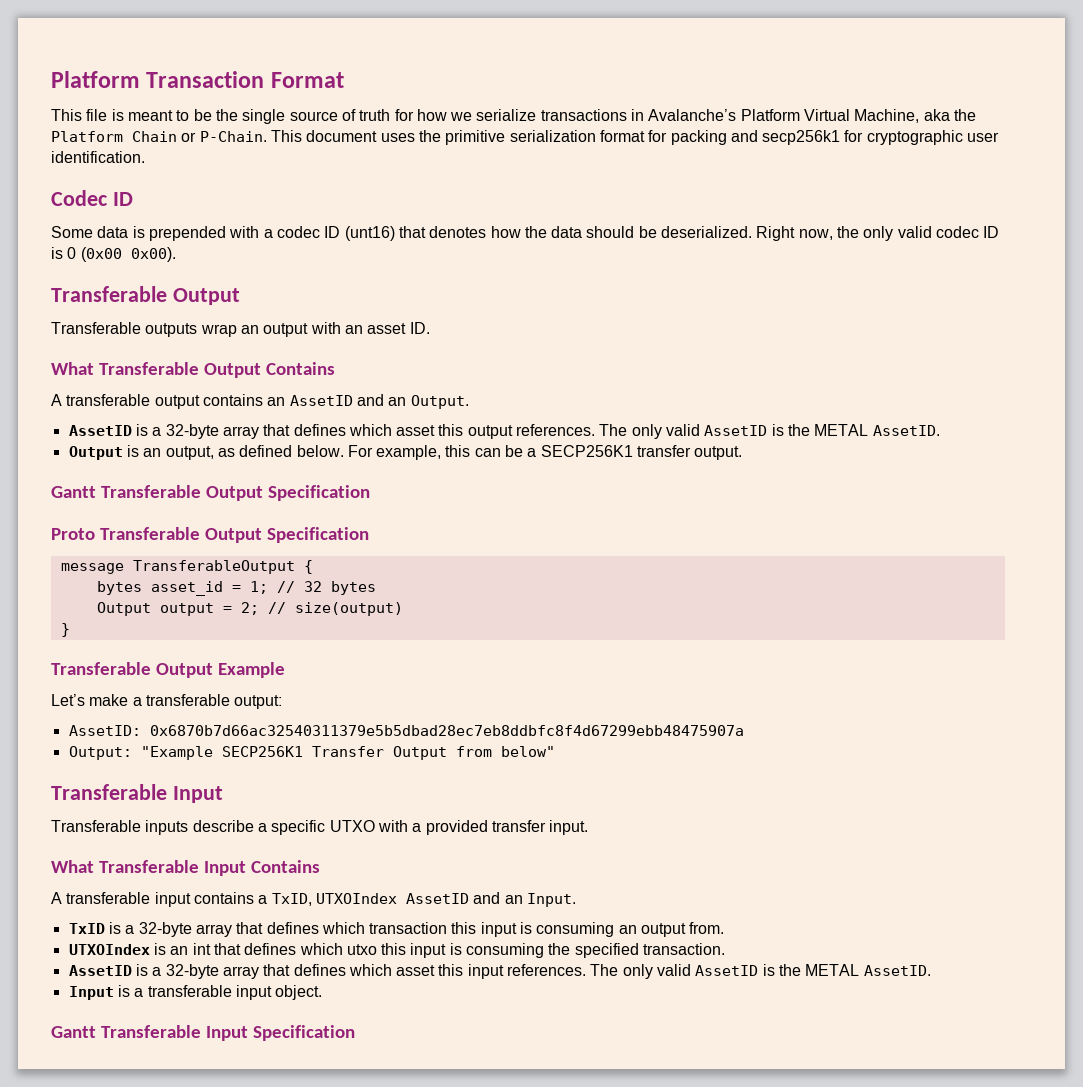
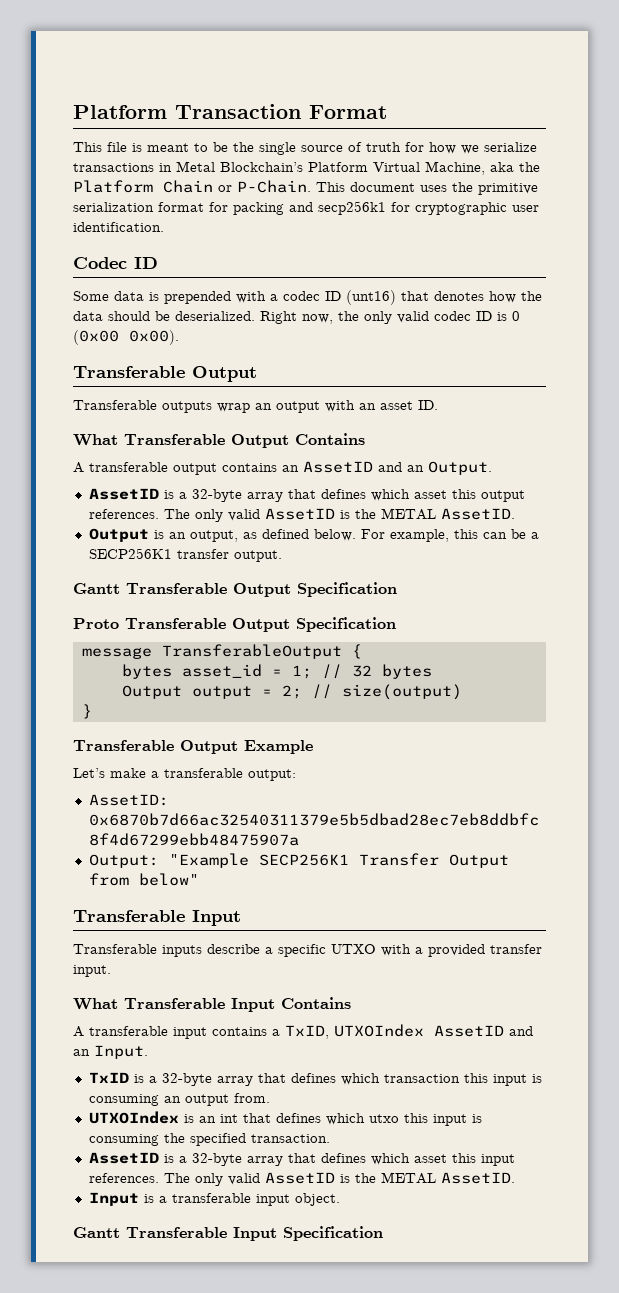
[648,109,737,121] Avalanche’s -> [176,161,303,172] Metal Blockchain’s

